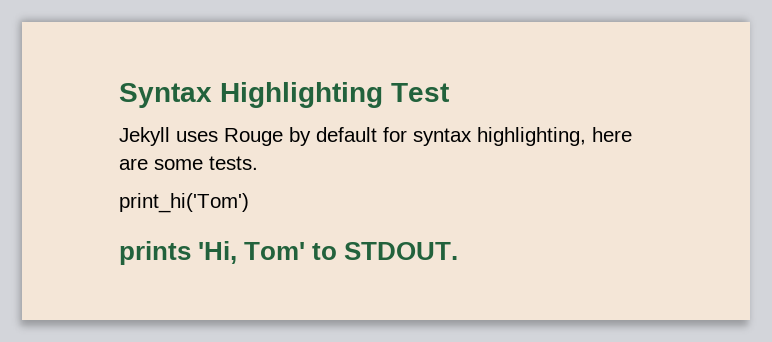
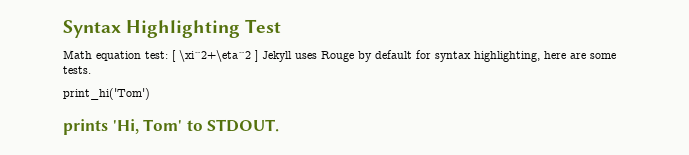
(449, 92) none -> [63,50,258,62] Math equation test: [ \xi^2+\eta^2 ]

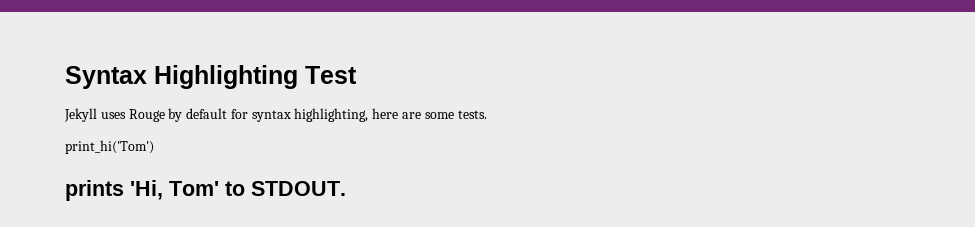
[63,50,258,62] Math equation test: [ \xi^2+\eta^2 ] -> (357, 75) none

